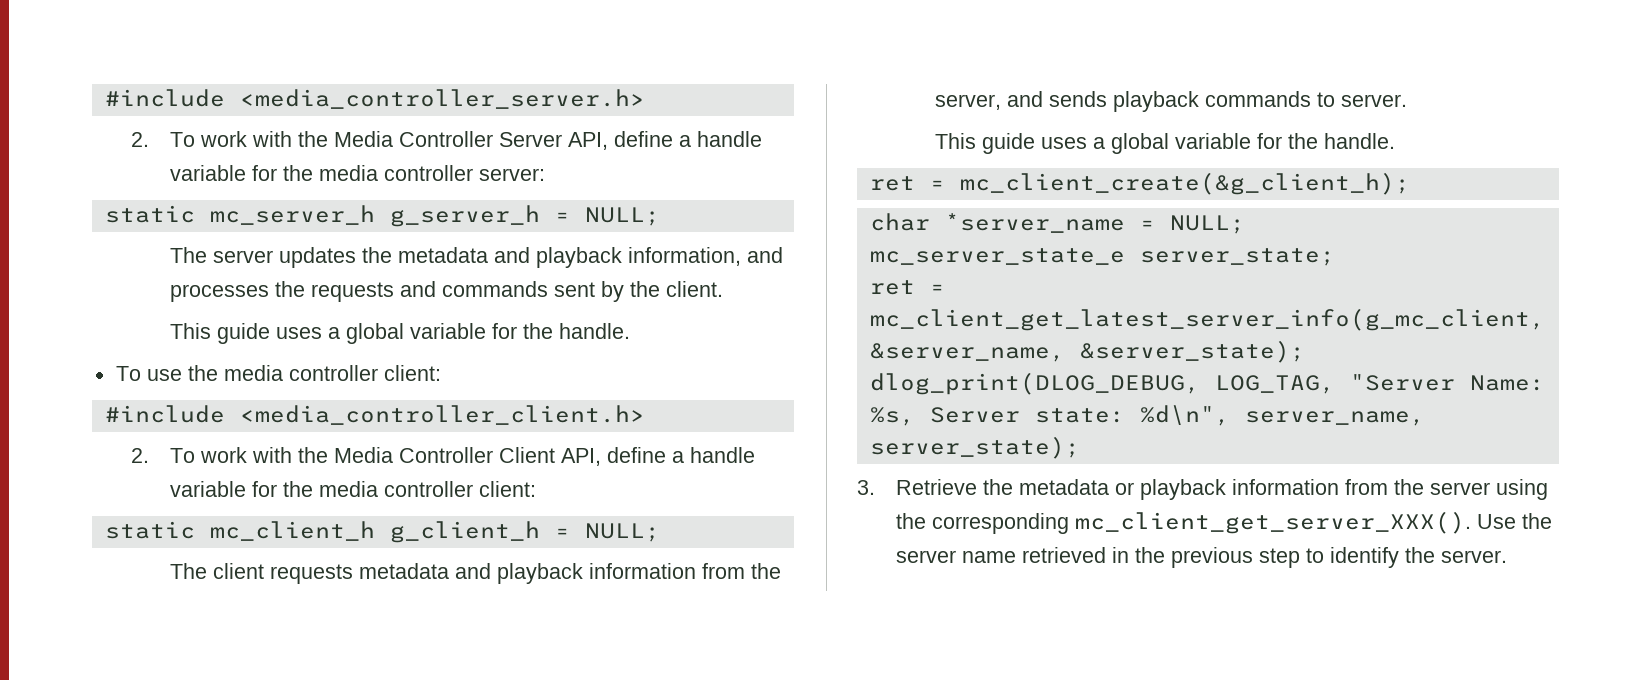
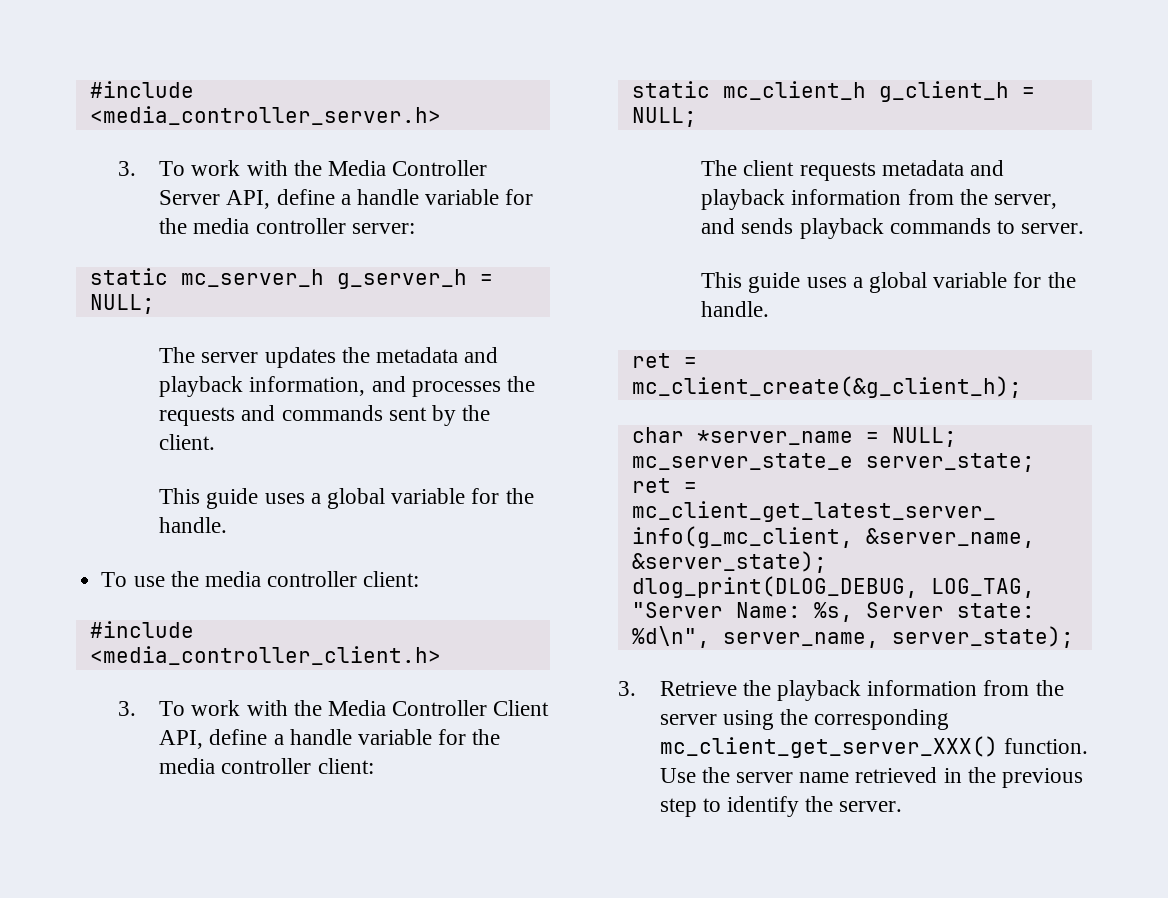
[130,132,149,147] 2. -> [117,161,136,176] 3.
[130,448,149,463] 2. -> [117,701,136,716] 3.
[1018,479,1134,495] metadata or -> (771, 688) none
[1074,511,1471,534] mc_client_get_server_XXX(). -> [659,736,1088,758] mc_client_get_server_XXX() function.

